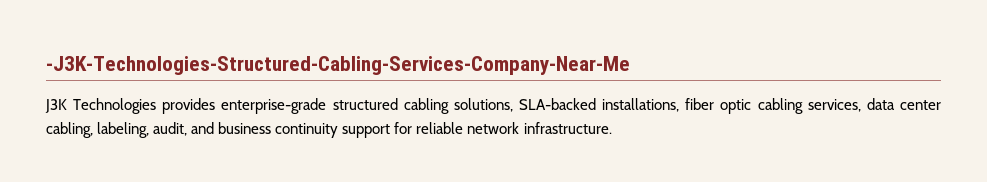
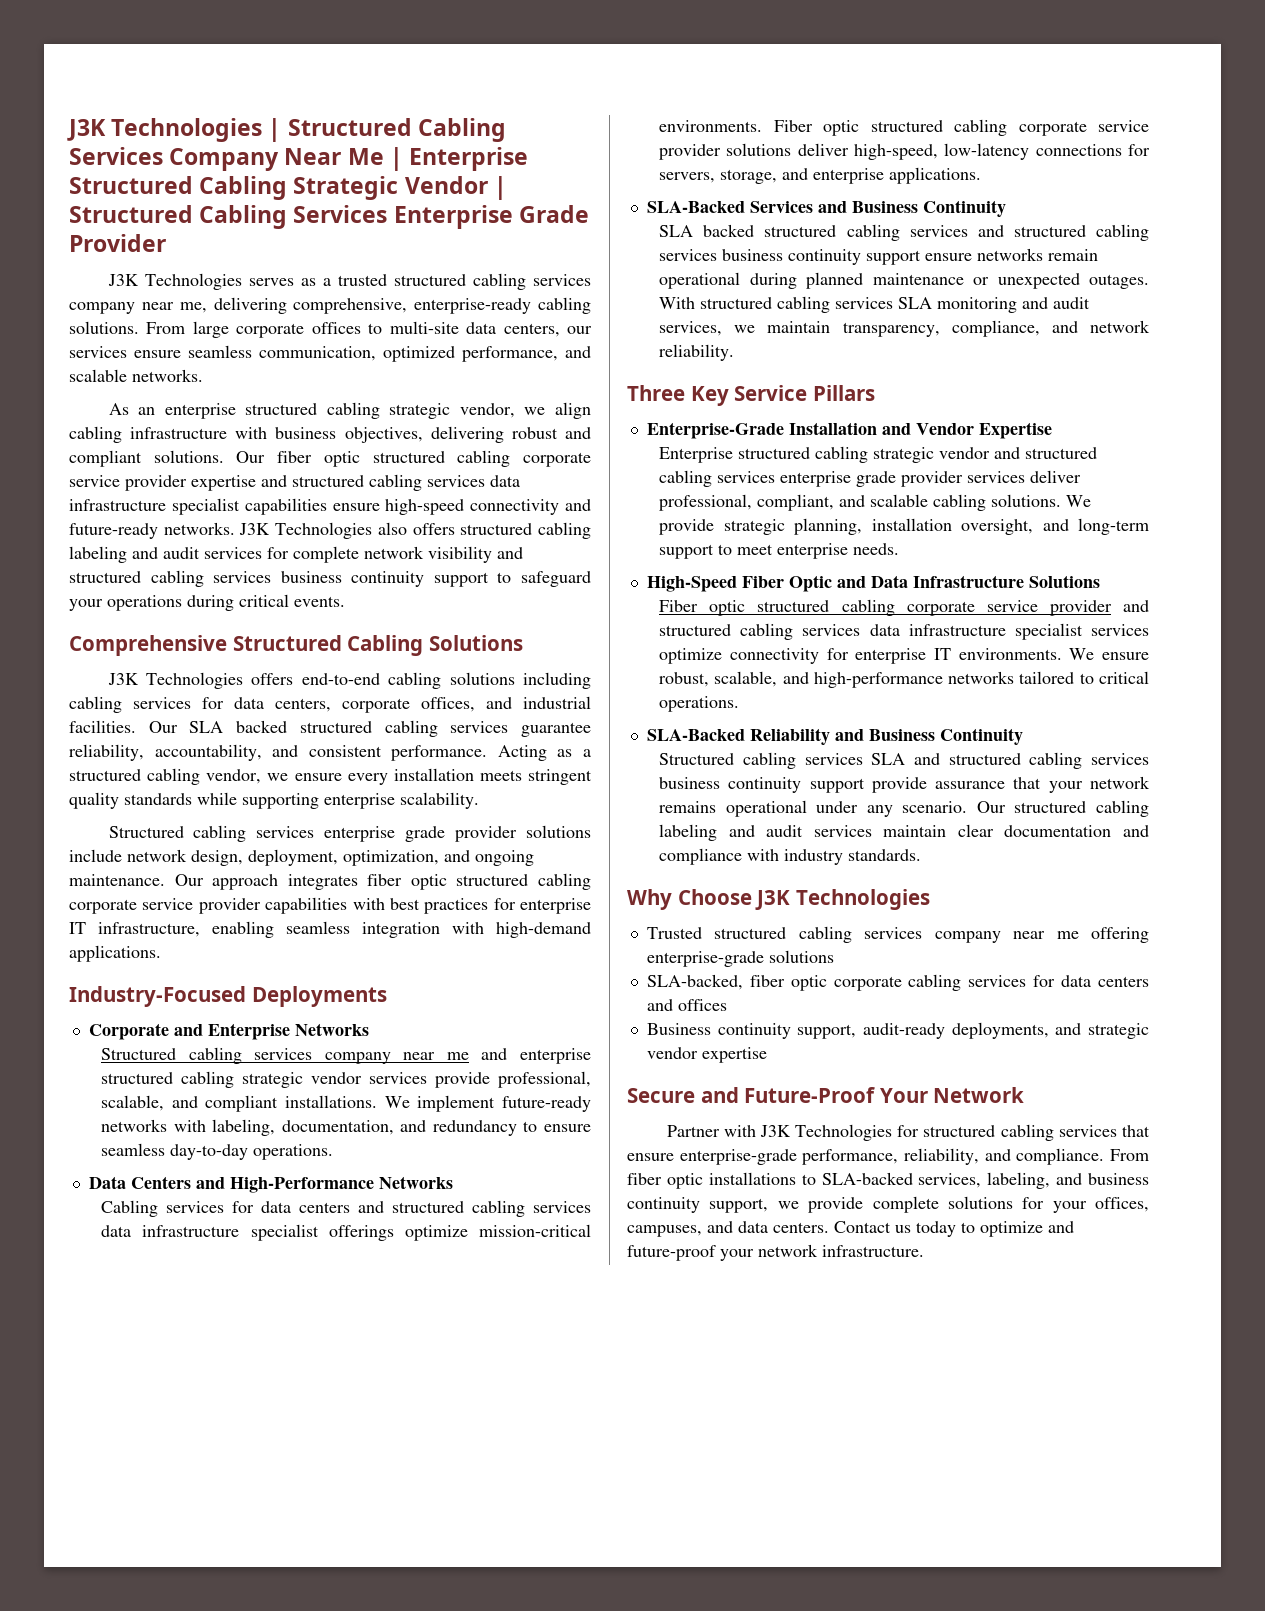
[46,56,630,75] [45,98,941,114] [46,122,464,138] -J3K-Technologies-Structured-Cabling-Services-Company-Near-Me // J3K Technologies provides enterprise-grade structured cabling solutions, SLA-backed installations, fiber optic cabling services, data center cabling, labeling, audit, and business continuity support for reliable -> [67,118,506,142] [69,147,529,171] [69,176,507,200] [69,205,589,229] [69,234,166,252] [107,273,591,290] [69,297,591,314] [69,321,593,338] [69,345,591,362] [69,369,203,382] [108,402,591,419] [69,426,592,443] [69,450,591,467] [69,474,520,491] [69,498,591,515] [69,522,591,539] [69,546,523,563] [69,570,591,587] [69,594,345,611] [69,635,523,656] [107,672,591,689] [69,696,591,713] [69,720,591,737] [69,744,591,761] [69,768,592,785] [69,792,479,809] [108,825,591,842] [69,849,534,866] [69,873,591,890] [69,897,591,914] [69,921,591,938] [69,945,161,962] [69,986,387,1007] [88,1023,369,1040] [101,1047,591,1064] [101,1071,591,1088] [101,1095,591,1112] [101,1119,591,1136] [101,1143,334,1160] [88,1176,453,1193] [101,1200,591,1217] [101,1224,591,1241] [659,119,1149,136] [659,143,1150,160] [659,167,982,184] [646,200,1006,217] [659,224,1149,241] [659,248,1099,265] [659,272,1149,289] [659,296,1091,313] [659,320,1150,337] [659,344,735,361] [627,385,875,406] [646,422,1052,439] [659,446,1098,463] [659,470,1082,487] [659,494,1092,511] [659,518,1149,535] [659,543,900,559] [646,575,1100,592] [659,599,1149,616] [659,623,1149,640] [659,648,1149,664] [659,671,1149,688] [659,696,740,712] [646,728,1023,745] [659,752,1149,769] [659,776,1150,793] [659,800,1149,817] [659,824,1149,841] [659,848,922,865] [627,889,930,910] [646,926,1149,943] [646,950,834,967] [646,974,1149,991] [646,999,727,1011] [646,1022,1149,1039] [646,1047,767,1063] [627,1087,1025,1103] [666,1124,1150,1141] [627,1148,1149,1165] [627,1172,1149,1189] [627,1196,1149,1213] [627,1221,1074,1237] [627,1245,754,1261] J3K Technologies | Structured Cabling Services Company Near Me | Enterprise Structured Cabling Strategic Vendor | Structured Cabling Services Enterprise Grade Provider // J3K Technologies serves as a trusted structured cabling services company near me, delivering comprehensive, enterprise-ready cabling solutions. From large corporate offices to multi-site data centers, our services ensure seamless communication, optimized performance, and scalable networks. // As an enterprise structured cabling strategic vendor, we align cabling infrastructure with business objectives, delivering robust and compliant solutions. Our fiber optic structured cabling corporate service provider expertise and structured cabling services data infrastructure specialist capabilities ensure high-speed connectivity and future-ready networks. J3K Technologies also offers structured cabling labeling and audit services for complete network visibility and structured cabling services business continuity support to safeguard your operations during critical events. // Comprehensive Structured Cabling Solutions // J3K Technologies offers end-to-end cabling solutions including cabling services for data centers, corporate offices, and industrial facilities. Our SLA backed structured cabling services guarantee reliability, accountability, and consistent performance. Acting as a structured cabling vendor, we ensure every installation meets stringent quality standards while supporting enterprise scalability. // Structured cabling services enterprise grade provider solutions include network design, deployment, optimization, and ongoing maintenance. Our approach integrates fiber optic structured cabling corporate service provider capabilities with best practices for enterprise IT infrastructure, enabling seamless integration with high-demand applications. // Industry-Focused Deployments // Corporate and Enterprise Networks // Structured cabling services company near me and enterprise structured cabling strategic vendor services provide professional, scalable, and compliant installations. We implement future-ready networks with labeling, documentation, and redundancy to ensure seamless day-to-day operations. // Data Centers and High-Performance Networks // Cabling services for data centers and structured cabling services data infrastructure specialist offerings optimize mission-critical environments. Fiber optic structured cabling corporate service provider solutions deliver high-speed, low-latency connections for servers, storage, and enterprise applications. // SLA-Backed Services and Business Continuity // SLA backed structured cabling services and structured cabling services business continuity support ensure networks remain operational during planned maintenance or unexpected outages. With structured cabling services SLA monitoring and audit services, we maintain transparency, compliance, and network reliability. // Three Key Service Pillars // Enterprise-Grade Installation and Vendor Expertise // Enterprise structured cabling strategic vendor and structured cabling services enterprise grade provider services deliver professional, compliant, and scalable cabling solutions. We provide strategic planning, installation oversight, and long-term support to meet enterprise needs. // High-Speed Fiber Optic and Data Infrastructure Solutions // Fiber optic structured cabling corporate service provider and structured cabling services data infrastructure specialist services optimize connectivity for enterprise IT environments. We ensure robust, scalable, and high-performance networks tailored to critical operations. // SLA-Backed Reliability and Business Continuity // Structured cabling services SLA and structured cabling services business continuity support provide assurance that your network remains operational under any scenario. Our structured cabling labeling and audit services maintain clear documentation and compliance with industry standards. // Why Choose J3K Technologies // Trusted structured cabling services company near me offering enterprise-grade solutions // SLA-backed, fiber optic corporate cabling services for data centers and offices // Business continuity support, audit-ready deployments, and strategic vendor expertise // Secure and Future-Proof Your Network // Partner with J3K Technologies for structured cabling services that ensure enterprise-grade performance, reliability, and compliance. From fiber optic installations to SLA-backed services, labeling, and business continuity support, we provide complete solutions for your offices, campuses, and data centers. Contact us today to optimize and future-proof your

